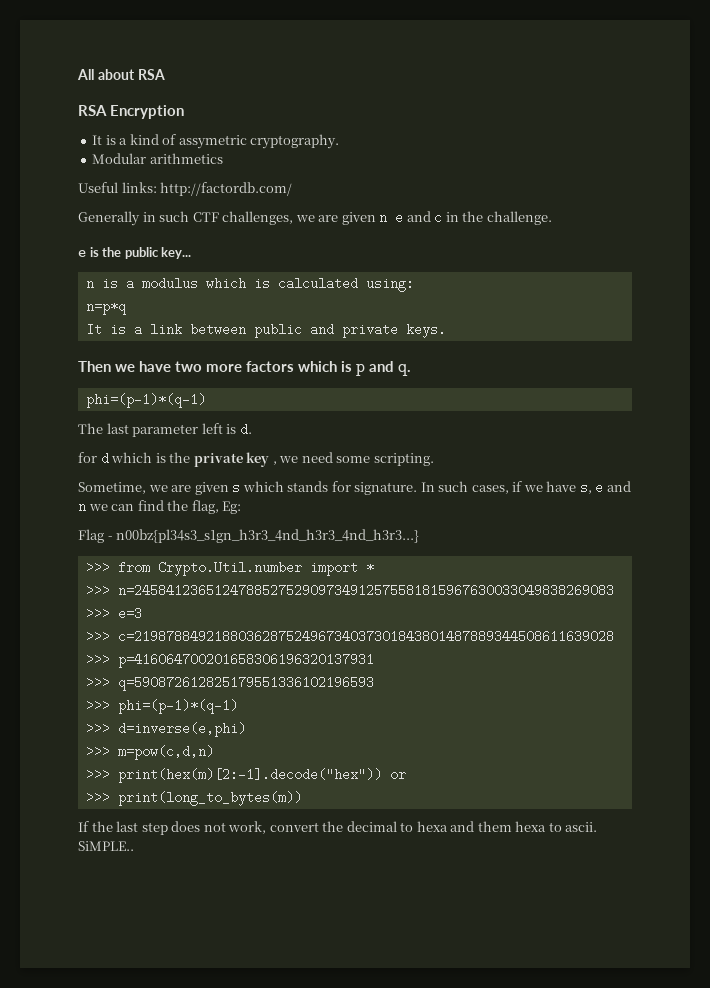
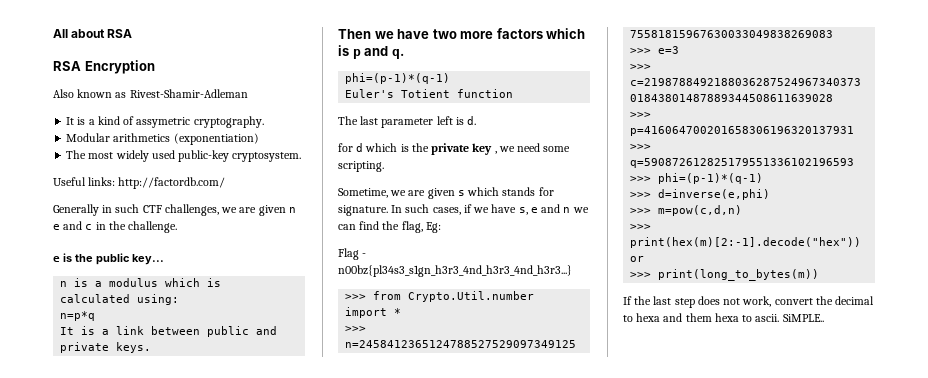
(184, 112) none -> [53,89,248,98] // Also known as Rivest-Shamir-Adleman
(223, 158) none -> [173,133,259,145] [66,150,302,162] (exponentiation) // The most widely used public-key cryptosystem.
(206, 400) none -> [345,89,514,98] // Euler's Totient function

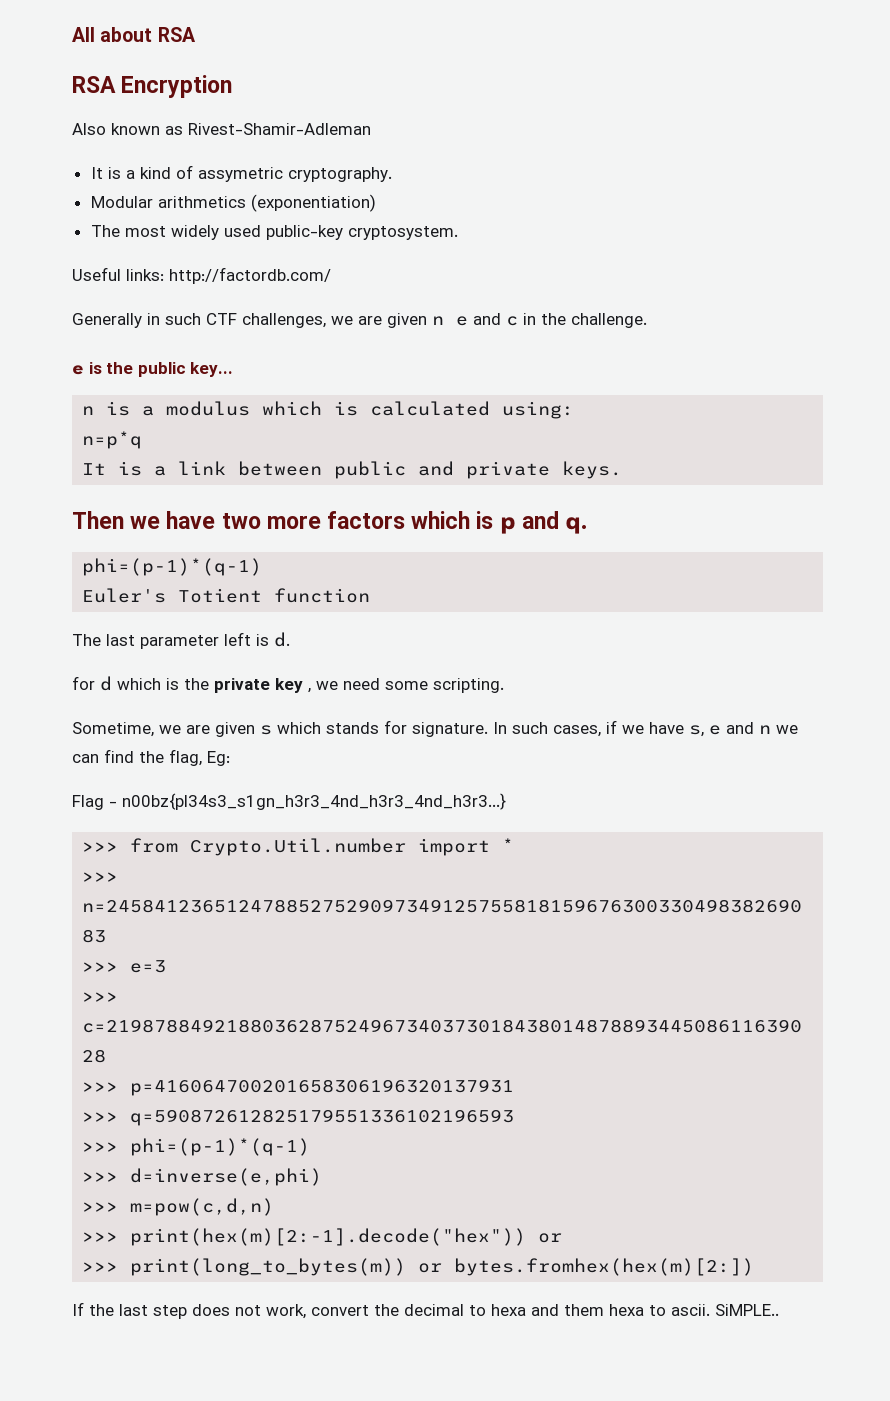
(820, 275) none -> [418,1258,755,1276] or bytes.fromhex(hex(m)[2:])

